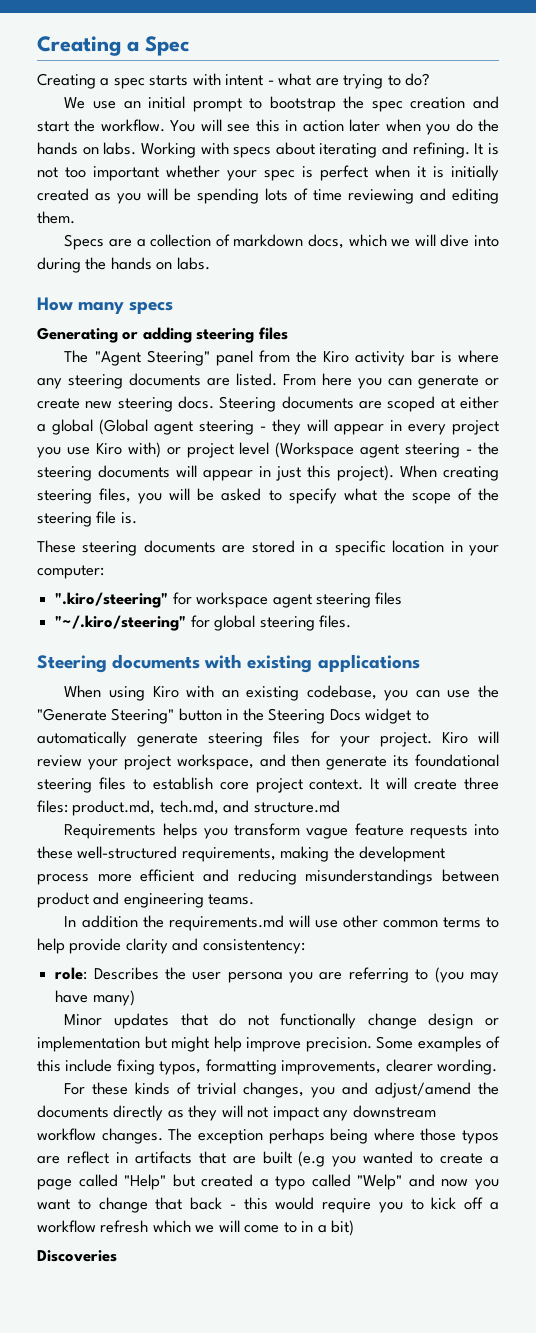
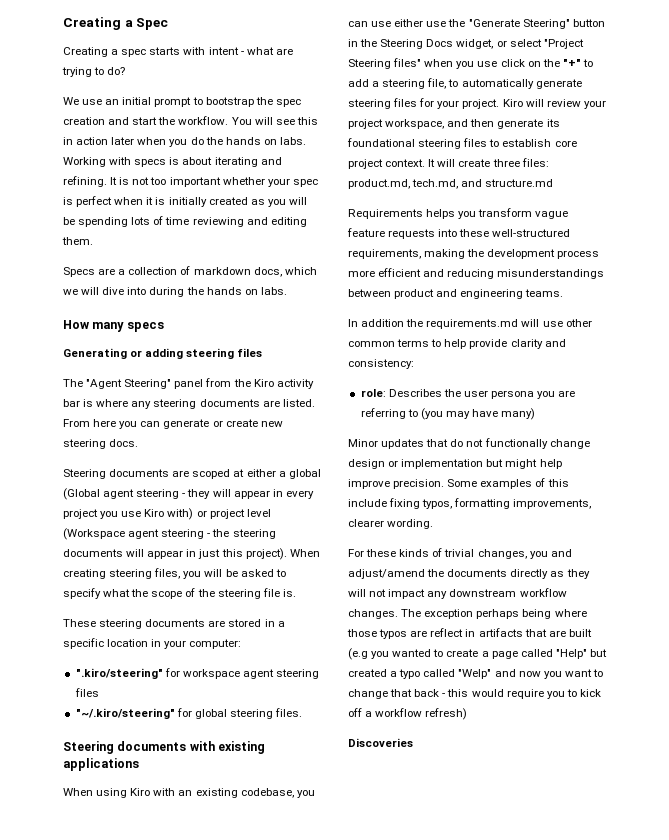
(272, 152) none -> [169,157,180,165] is
(215, 402) none -> (139, 443) //
(471, 694) none -> [394,19,447,27] either use
[365,708,412,724] widget -> [456,39,584,49] [348,58,593,69] [348,78,447,89] widget, or select "Project Steering files" when you use click on the "+" to add a steering file,
[202,939,305,954] consistentency: -> [348,359,414,369] consistency:
[100,1220,355,1236] refresh which we will come to in a bit) -> [425,708,468,720] refresh)

